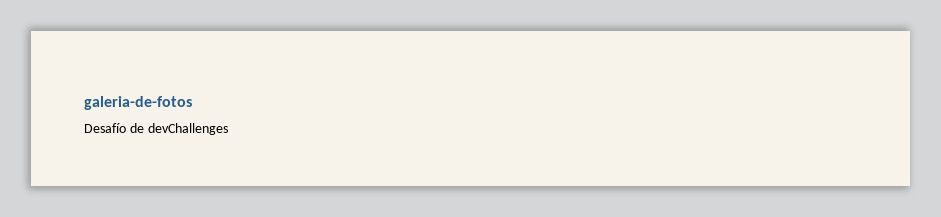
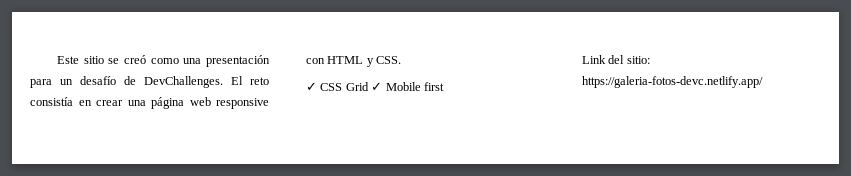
[84,96,192,110] [84,123,228,135] galeria-de-fotos // Desafío de devChallenges -> [57,55,270,67] [30,76,269,88] [30,97,269,109] [306,56,402,67] [306,82,444,91] [582,55,650,64] [582,76,763,88] Este sitio se creó como una presentación para un desafío de DevChallenges. El reto consistía en crear una página web responsive con HTML y CSS. // ✓ CSS Grid ✓ Mobile first // Link del sitio: https://galeria-fotos-devc.netlify.app/

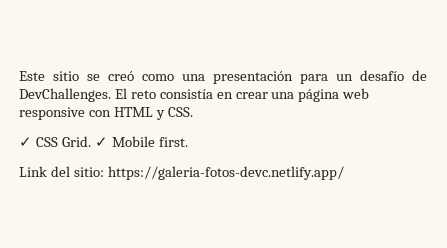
[345,82,369,91] Grid -> [61,136,91,147] Grid.
[423,82,444,91] first -> [158,137,188,147] first.

